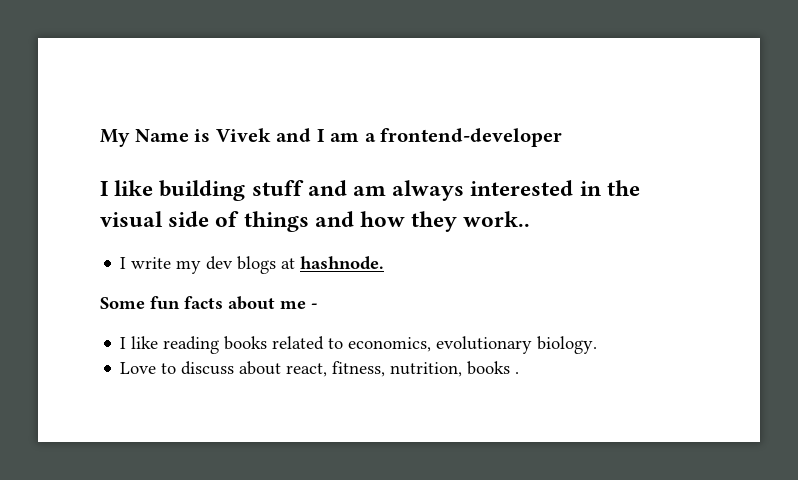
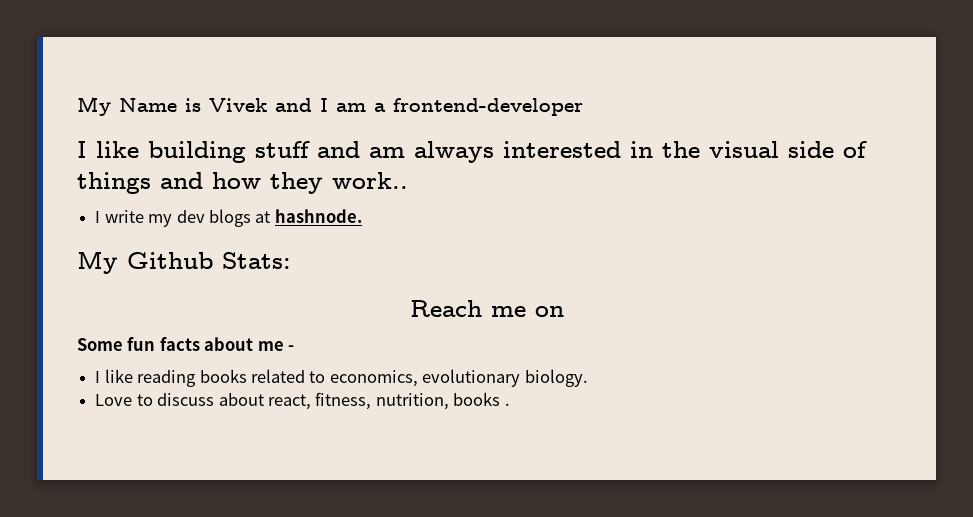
(385, 263) none -> [77,251,291,274] [409,300,564,317] // My Github Stats: // Reach me on

